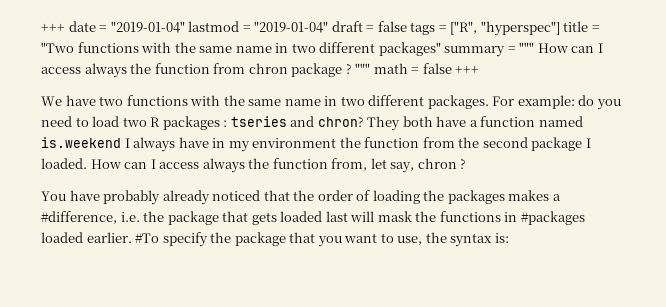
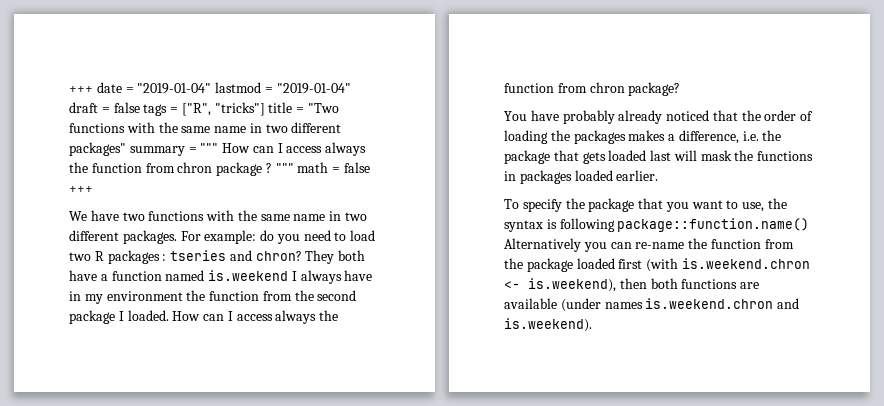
[480,21,560,36] "hyperspec"] -> [214,102,265,116] "tricks"]
[331,158,467,173] from, let say, chron ? -> [557,82,681,96] from chron package?
[41,211,117,224] #difference, -> [678,130,739,144] difference,
[520,211,585,225] #packages -> [519,170,572,184] packages
[135,233,160,243] #To -> [504,199,519,209] // To
[494,233,509,243] is: -> [546,218,810,232] [504,238,794,252] [504,258,810,272] [504,278,760,292] [504,298,800,312] [504,318,592,332] is following package::function.name() Alternatively you can re-name the function from the package loaded first (with is.weekend.chron <- is.weekend), then both functions are available (under names is.weekend.chron and is.weekend).

